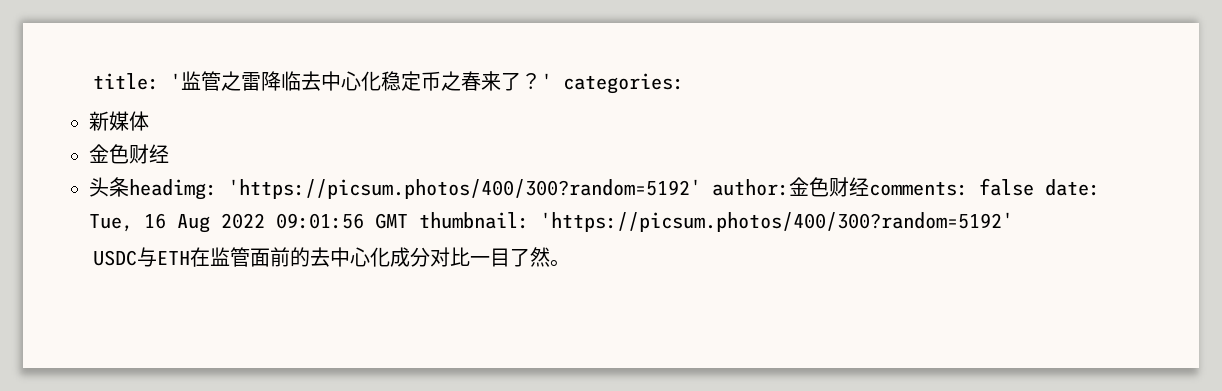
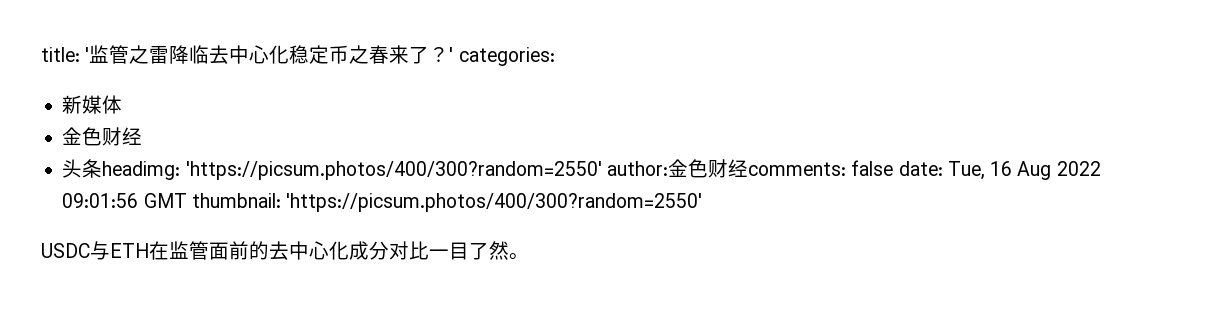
[228,179,701,199] 'https://picsum.photos/400/300?random=5192' -> [185,161,602,180] 'https://picsum.photos/400/300?random=2550'
[540,212,1013,232] 'https://picsum.photos/400/300?random=5192' -> [286,193,703,212] 'https://picsum.photos/400/300?random=2550'

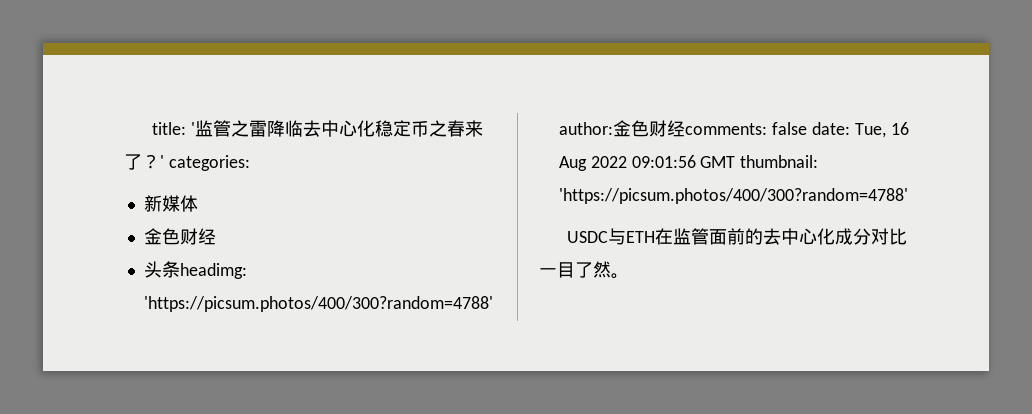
[185,161,602,180] 'https://picsum.photos/400/300?random=2550' -> [143,296,493,312] 'https://picsum.photos/400/300?random=4788'
[286,193,703,212] 'https://picsum.photos/400/300?random=2550' -> [558,188,908,204] 'https://picsum.photos/400/300?random=4788'

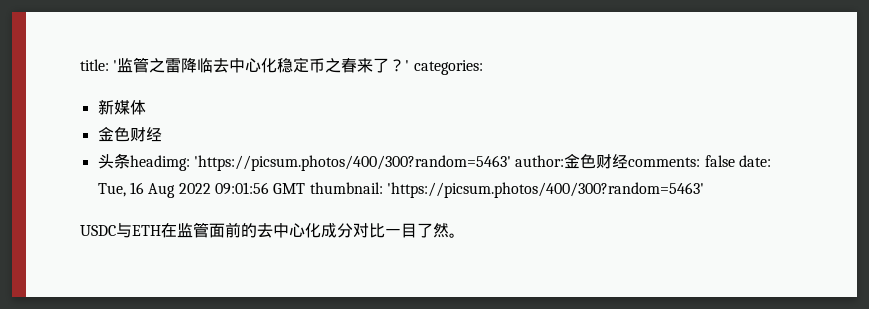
[143,296,493,312] 'https://picsum.photos/400/300?random=4788' -> [193,155,511,171] 'https://picsum.photos/400/300?random=5463'
[558,188,908,204] 'https://picsum.photos/400/300?random=4788' -> [386,182,704,198] 'https://picsum.photos/400/300?random=5463'

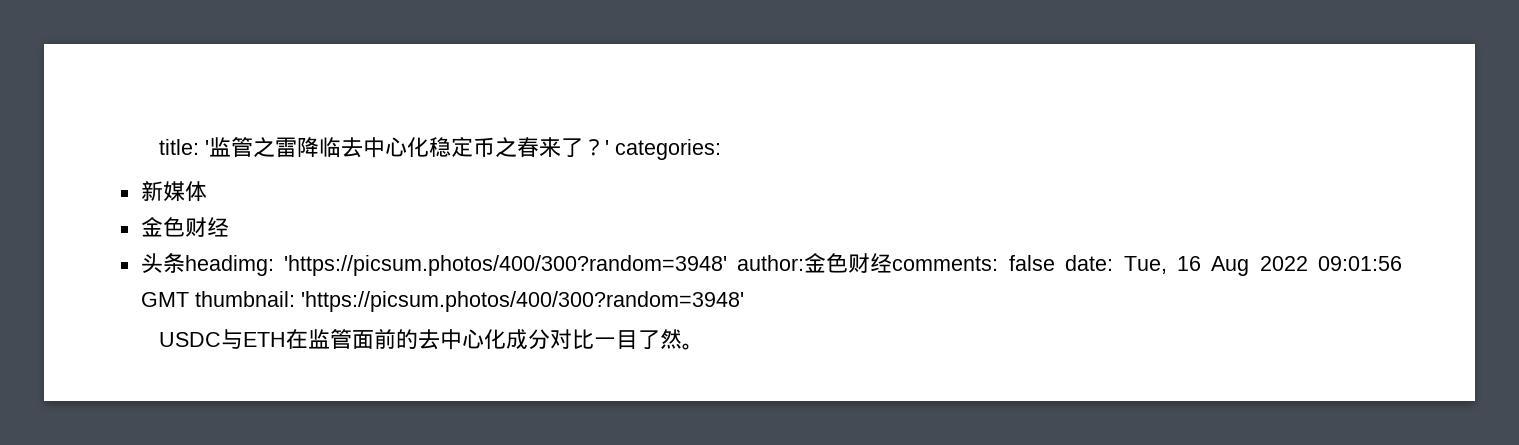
[193,155,511,171] 'https://picsum.photos/400/300?random=5463' -> [284,255,728,276] 'https://picsum.photos/400/300?random=3948'
[386,182,704,198] 'https://picsum.photos/400/300?random=5463' -> [300,291,744,312] 'https://picsum.photos/400/300?random=3948'

